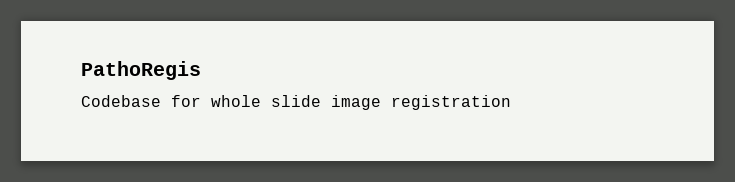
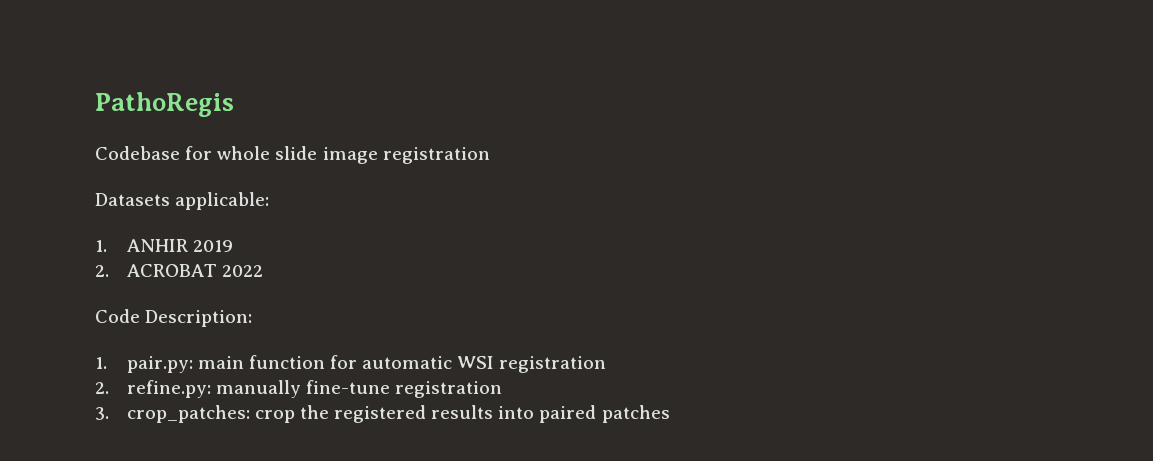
(511, 102) none -> [95,192,270,210] [95,239,233,252] [95,264,263,277] [95,309,253,327] [95,355,607,373] [95,380,503,398] [95,405,670,423] // Datasets applicable: // 1. ANHIR 2019 // 2. ACROBAT 2022 // Code Description: // 1. pair.py: main function for automatic WSI registration // 2. refine.py: manually fine-tune registration // 3. crop_patches: crop the registered results into paired patches

